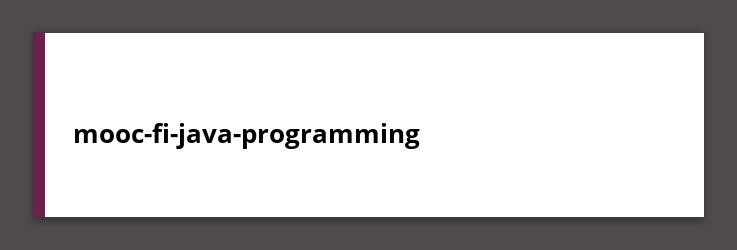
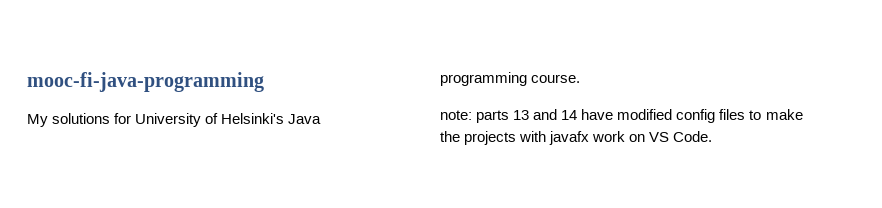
(420, 136) none -> [27,113,322,127] [440,72,581,86] [440,109,803,123] [440,131,713,145] // My solutions for University of Helsinki's Java programming course. // note: parts 13 and 14 have modified config files to make the projects with javafx work on VS Code.

